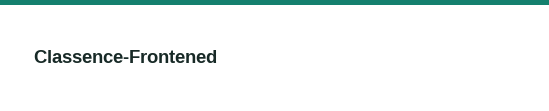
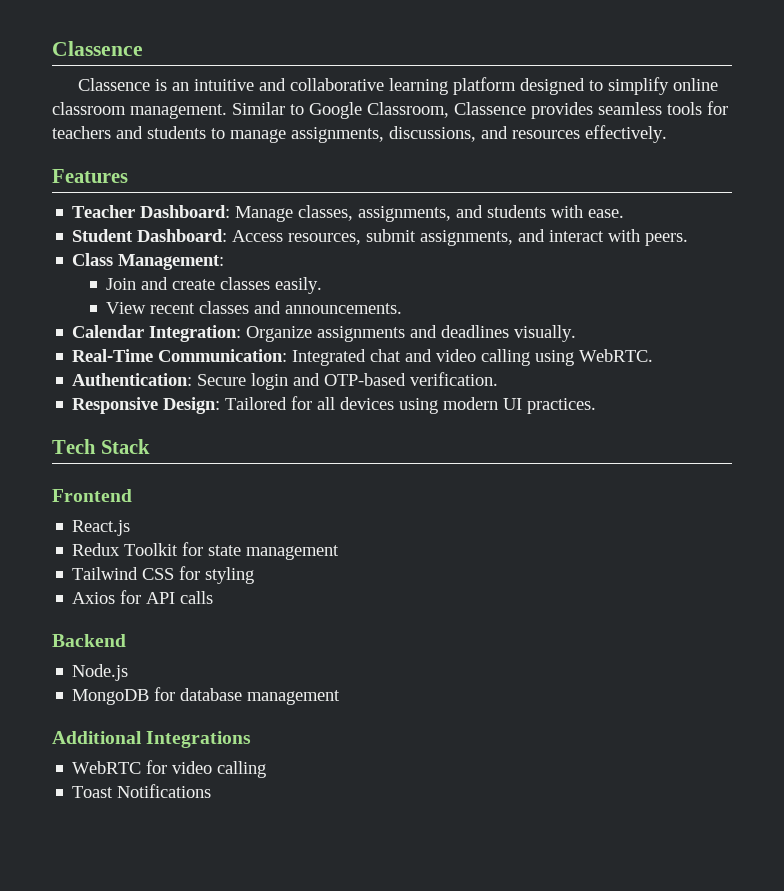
[34,50,217,63] Classence-Frontened -> [52,41,143,56] [78,77,719,95] [52,101,728,119] [52,125,667,143] [52,169,128,183] [72,205,625,222] [72,229,689,246] [72,253,225,270] [106,277,323,294] [106,301,403,314] [72,325,577,342] [72,349,654,366] [72,372,499,390] [72,396,597,414] [52,439,150,454] [52,489,132,502] [72,520,131,536] [72,542,340,560] [72,566,255,584] [72,590,214,604] [52,634,126,647] [72,664,129,681] [72,687,341,705] [52,731,252,748] [72,760,267,778] [72,784,212,798] Classence // Classence is an intuitive and collaborative learning platform designed to simplify online classroom management. Similar to Google Classroom, Classence provides seamless tools for teachers and students to manage assignments, discussions, and resources effectively. // Features // Teacher Dashboard: Manage classes, assignments, and students with ease. // Student Dashboard: Access resources, submit assignments, and interact with peers. // Class Management: // Join and create classes easily. // View recent classes and announcements. // Calendar Integration: Organize assignments and deadlines visually. // Real-Time Communication: Integrated chat and video calling using WebRTC. // Authentication: Secure login and OTP-based verification. // Responsive Design: Tailored for all devices using modern UI practices. // Tech Stack // Frontend // React.js // Redux Toolkit for state management // Tailwind CSS for styling // Axios for API calls // Backend // Node.js // MongoDB for database management // Additional Integrations // WebRTC for video calling // Toast Notifications

